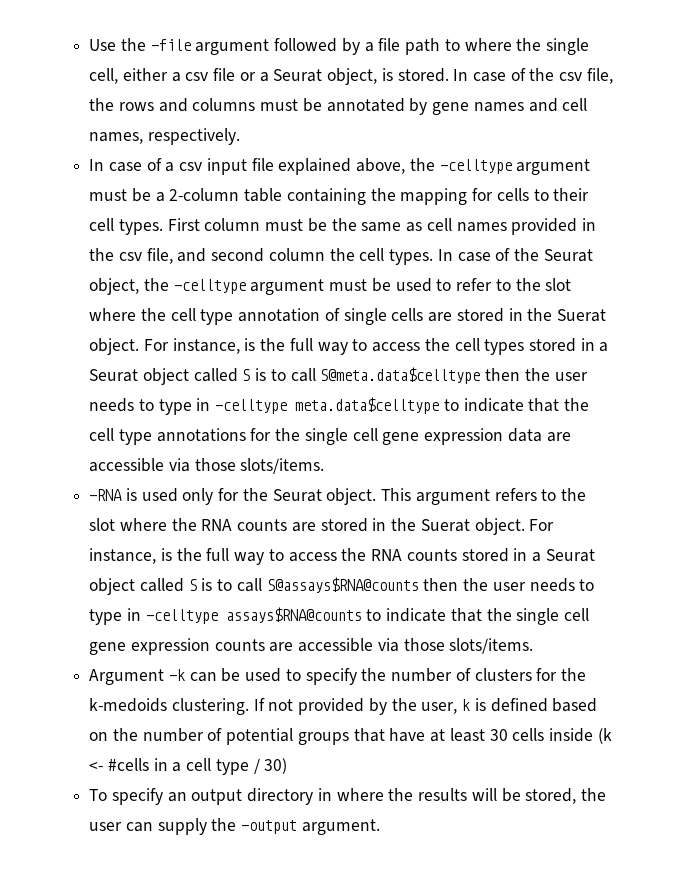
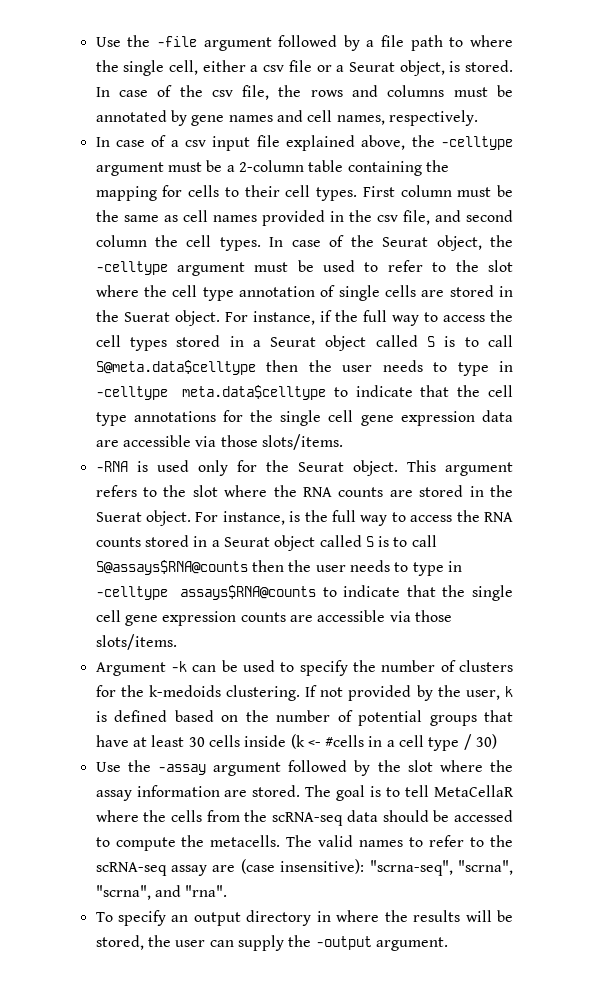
[244,338,256,351] is -> [319,310,332,322] if
(288, 766) none -> [95,760,513,776] [95,785,514,801] [95,810,513,826] [95,835,513,851] [95,859,513,876] [95,885,228,900] // Use the -assay argument followed by the slot where the assay information are stored. The goal is to tell MetaCellaR where the cells from the scRNA-seq data should be accessed to compute the metacells. The valid names to refer to the scRNA-seq assay are (case insensitive): "scrna-seq", "scrna", "scrna", and "rna".

